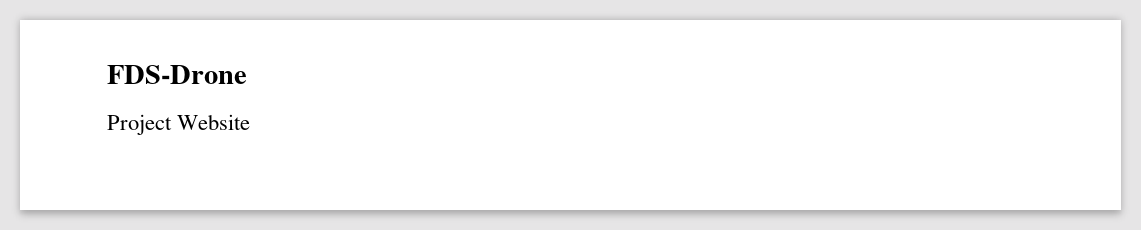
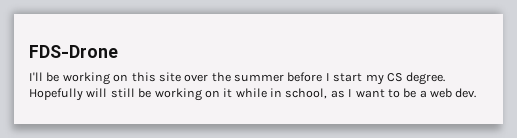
[107,114,251,135] Project Website -> [29,72,446,85] [29,88,477,101] I'll be working on this site over the summer before I start my CS degree. Hopefully will still be working on it while in school, as I want to be a web dev.

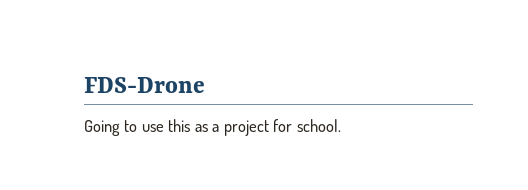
[29,72,446,85] [29,88,477,101] I'll be working on this site over the summer before I start my CS degree. Hopefully will still be working on it while in school, as I want to be a web dev. -> [84,119,341,136] Going to use this as a project for school.

